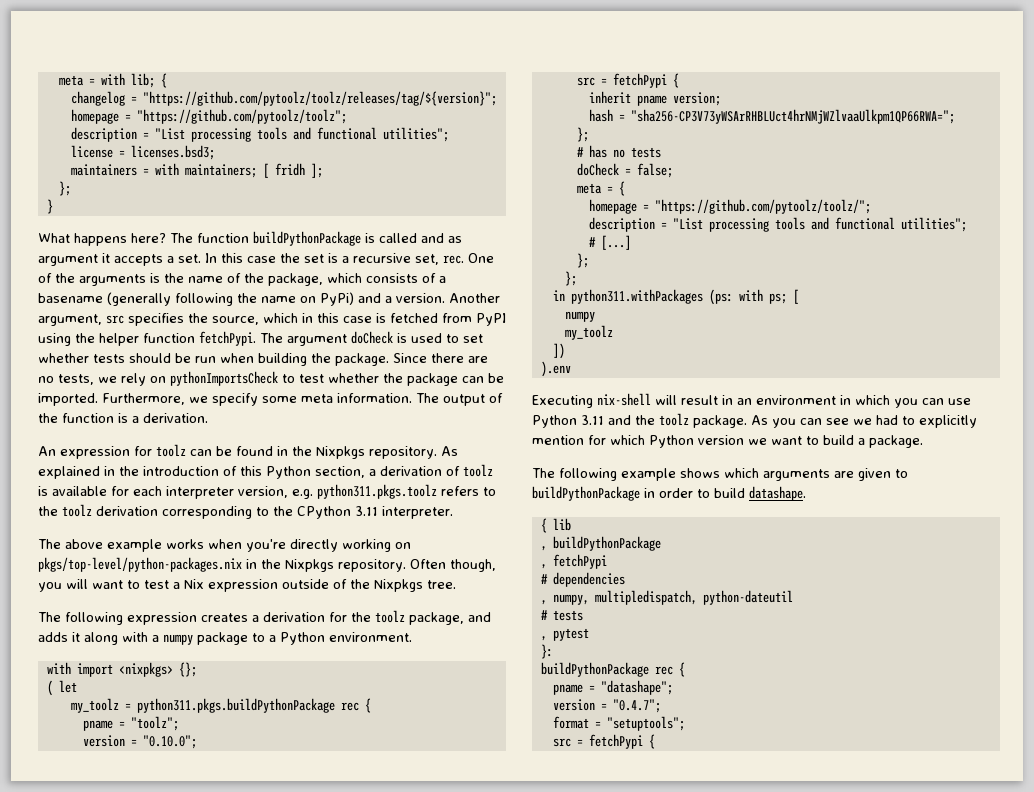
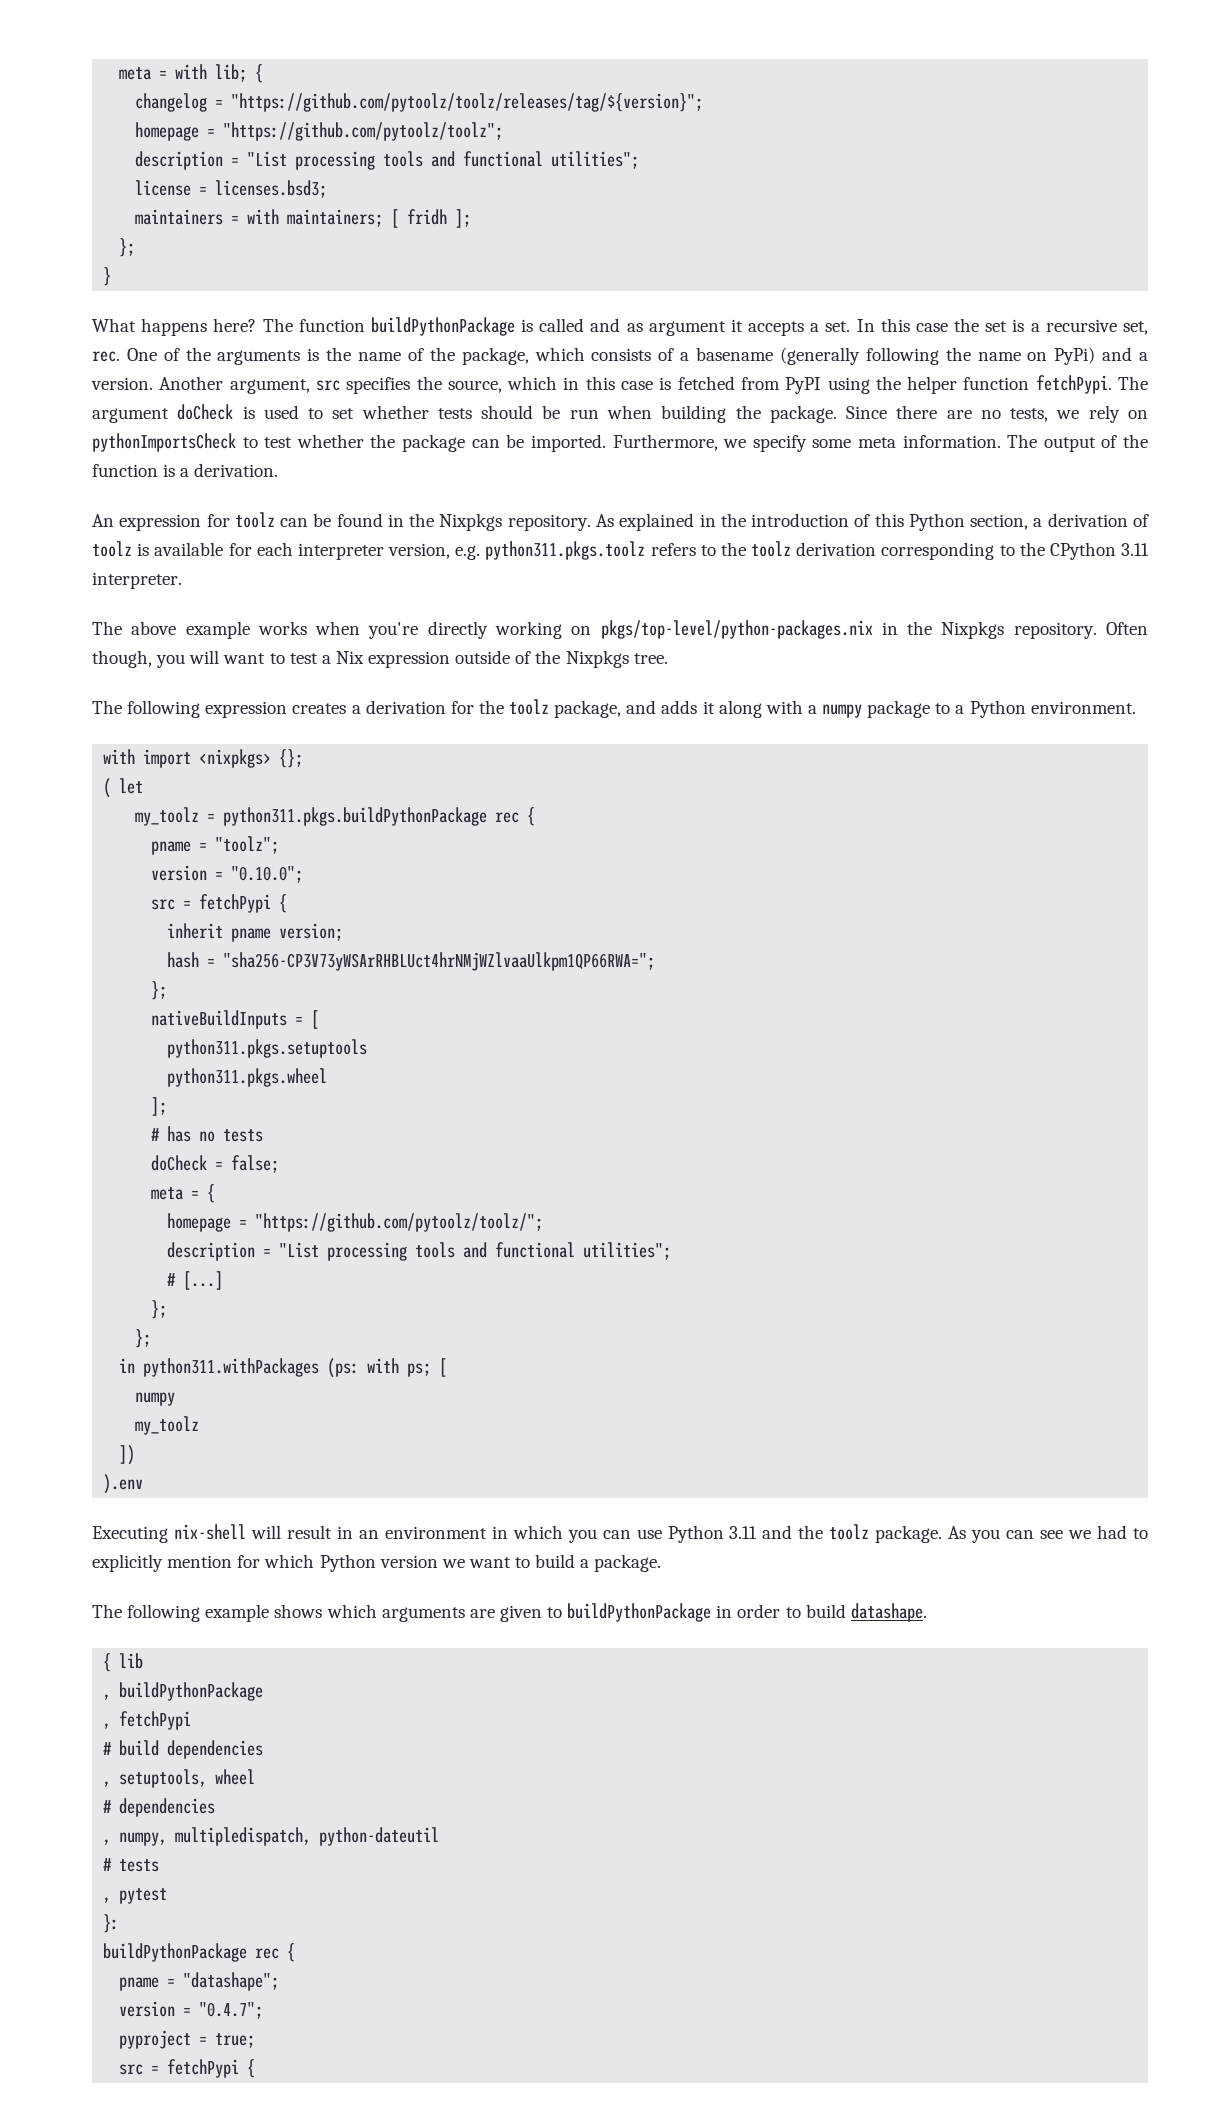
(589, 134) none -> [151,1010,320,1029] [167,1039,368,1058] [167,1068,328,1087] [151,1097,168,1116] // nativeBuildInputs = [ // python311.pkgs.setuptools // python311.pkgs.wheel // ];
(607, 561) none -> [103,1740,264,1759] [103,1769,256,1788] // # build dependencies // , setuptools, wheel
[552,716,685,731] format = "setuptools"; -> [119,2030,256,2049] pyproject = true;

